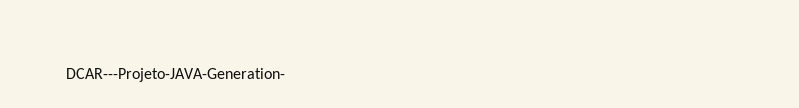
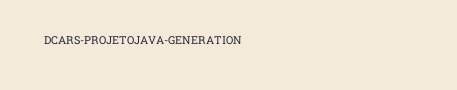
[66,68,285,82] DCAR---Projeto-JAVA-Generation- -> [44,36,242,45] DCARS-PROJETOJAVA-GENERATION

